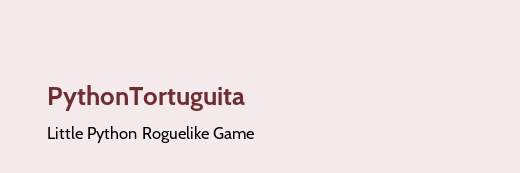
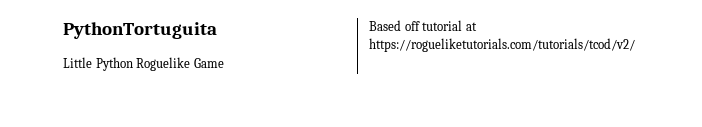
(255, 133) none -> [369,20,477,31] [369,38,635,52] // Based off tutorial at https://rogueliketutorials.com/tutorials/tcod/v2/

